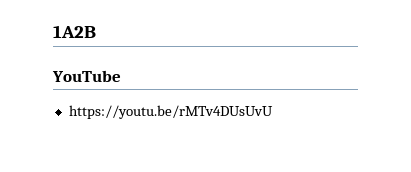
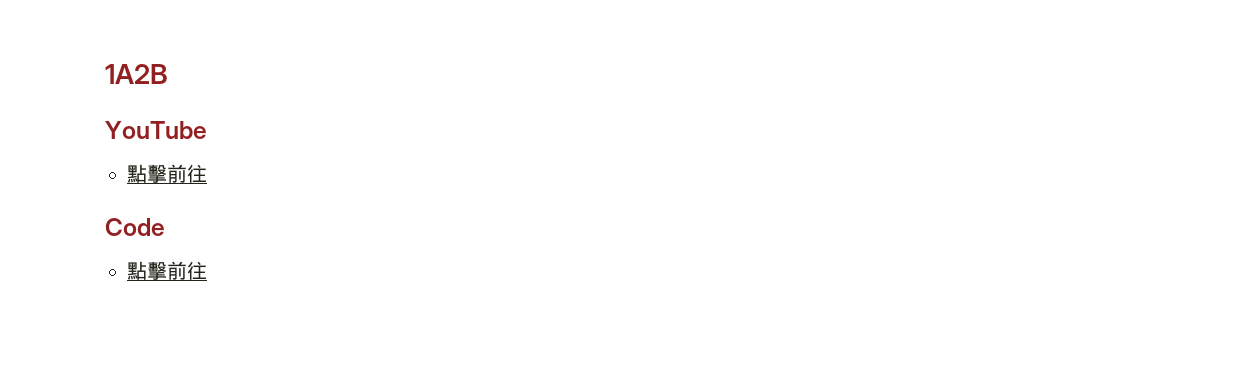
[68,105,273,119] https://youtu.be/rMTv4DUsUvU -> [127,164,207,183] [105,218,165,236] [127,261,207,280] 點擊前往 // Code // 點擊前往

